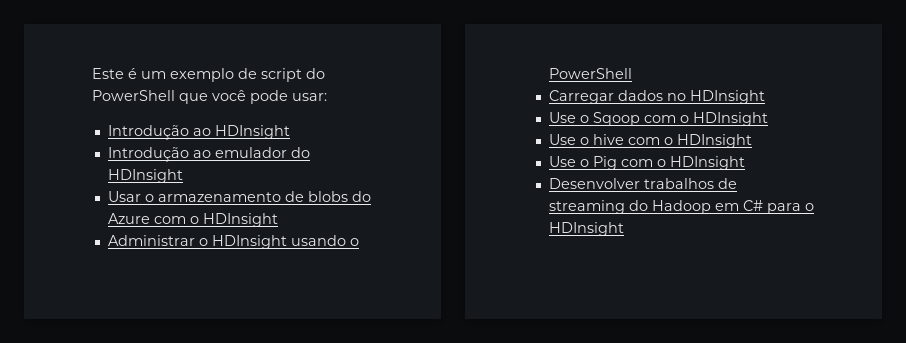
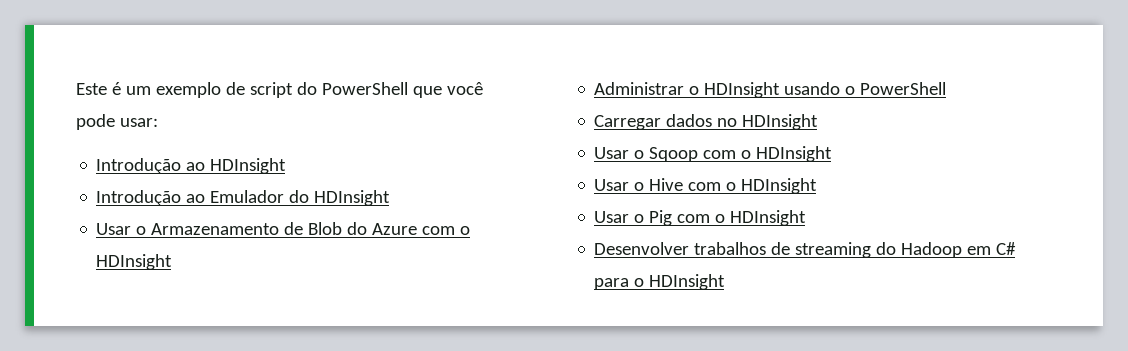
[214,147,287,158] emulador -> [210,190,285,203] Emulador
[157,191,348,202] armazenamento de blobs -> [151,222,343,235] Armazenamento de Blob
[548,112,576,123] Use -> [594,147,630,159] Usar
[548,134,752,148] [548,156,576,167] Use o hive com o HDInsight // Use -> [594,178,818,194] [594,211,630,223] Usar o Hive com o HDInsight // Usar

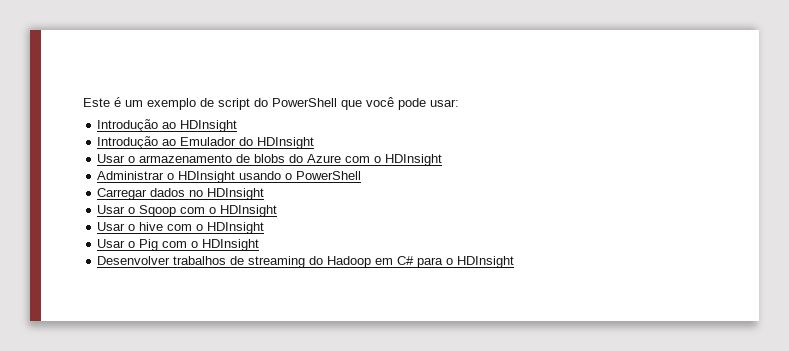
[151,222,343,235] Armazenamento de Blob -> [139,154,286,163] armazenamento de blobs
[649,178,684,191] Hive -> [139,222,164,231] hive

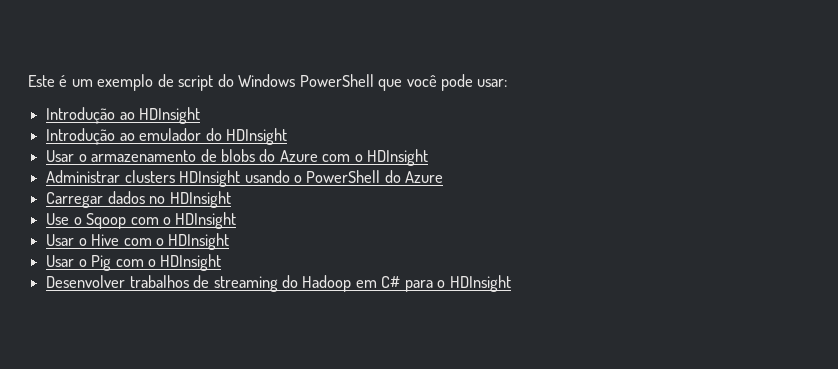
(268, 102) none -> [238,74,296,87] Windows
[180,137,237,146] Emulador -> [139,128,202,141] emulador
[167,173,175,180] o -> [124,170,175,183] clusters
(362, 175) none -> [384,170,444,183] do Azure
[97,205,126,214] Usar -> [46,213,70,225] Use
[139,222,164,231] hive -> [91,234,120,246] Hive

